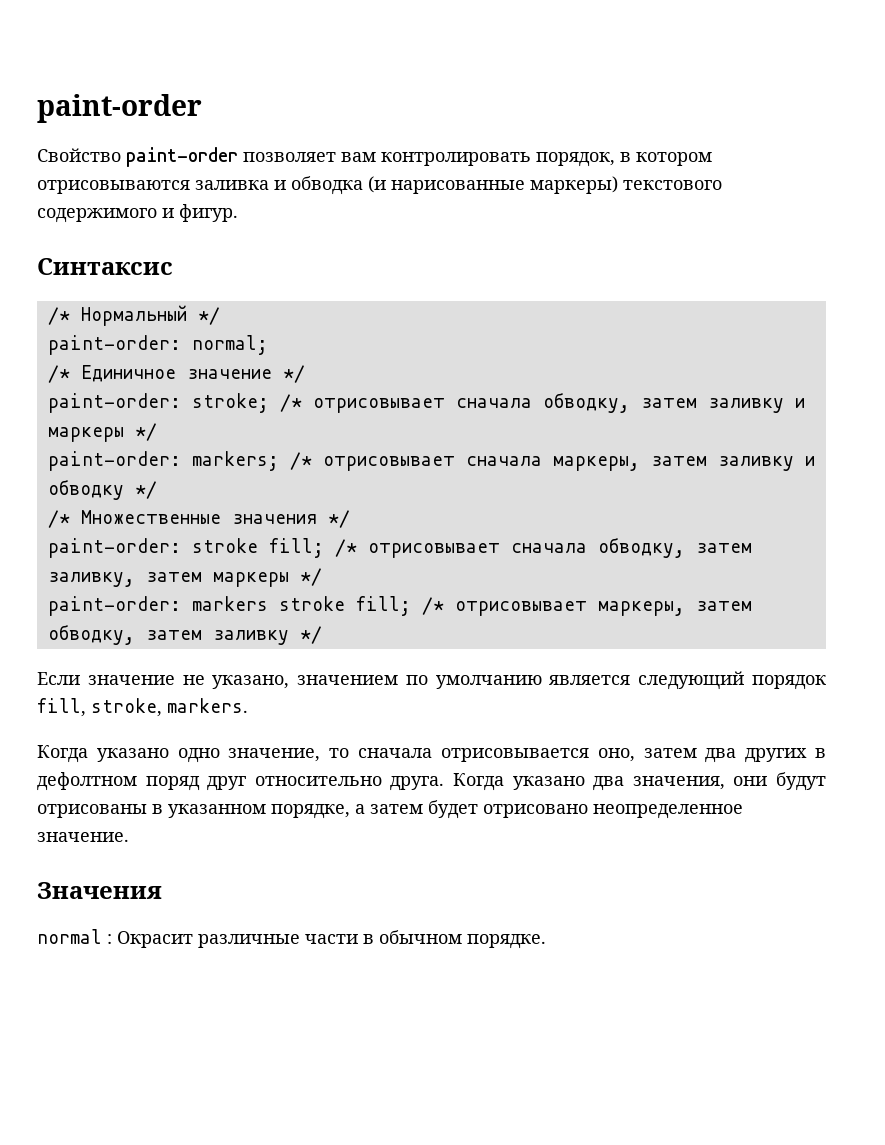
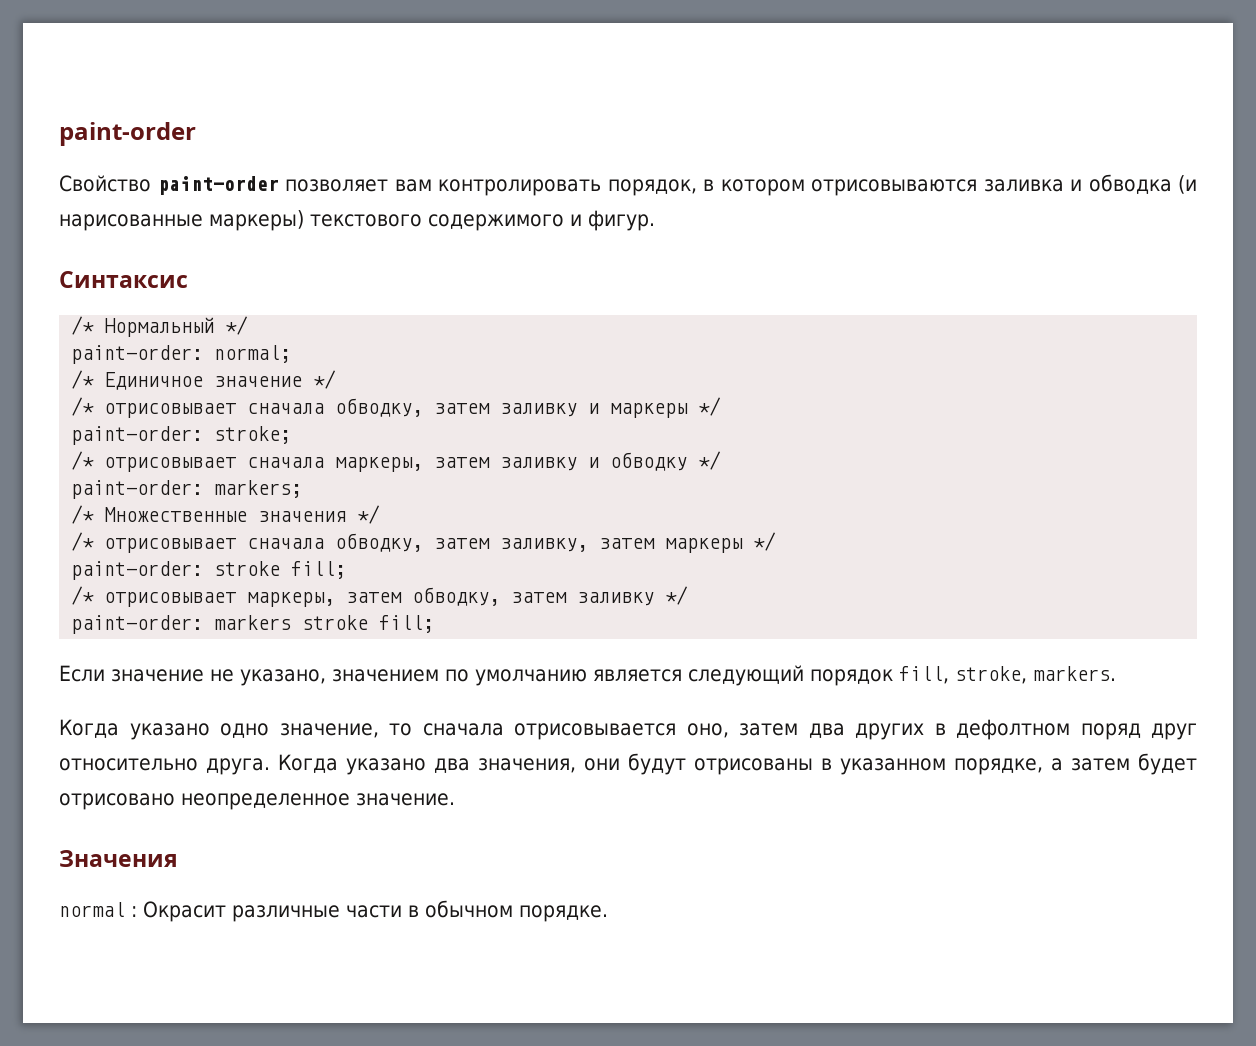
[47,393,269,413] paint-order: stroke; -> (337, 379) none
[191,451,279,471] markers; -> [214,426,292,444] stroke; //
(157, 490) none -> [71,480,303,499] // paint-order: markers;
[47,538,324,558] paint-order: stroke fill; -> (381, 514) none
[191,596,411,616] markers stroke fill; -> [214,561,347,579] stroke fill; //
(322, 635) none -> [71,615,435,634] // paint-order: markers stroke fill;

